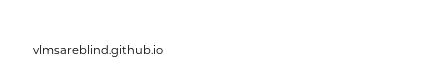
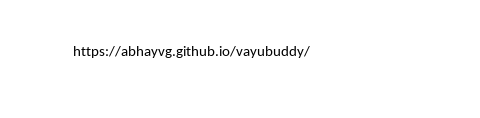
[33,45,163,57] vlmsareblind.github.io -> [73,46,310,58] https://abhayvg.github.io/vayubuddy/

